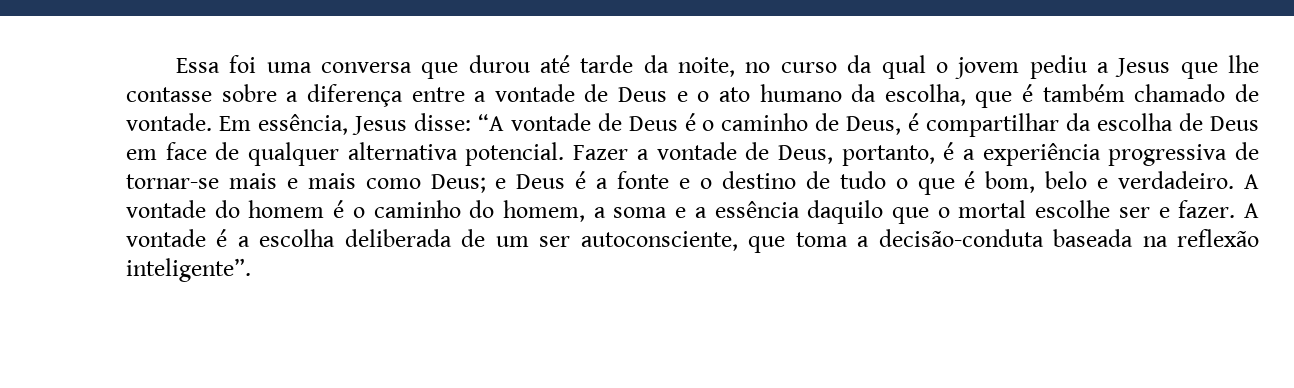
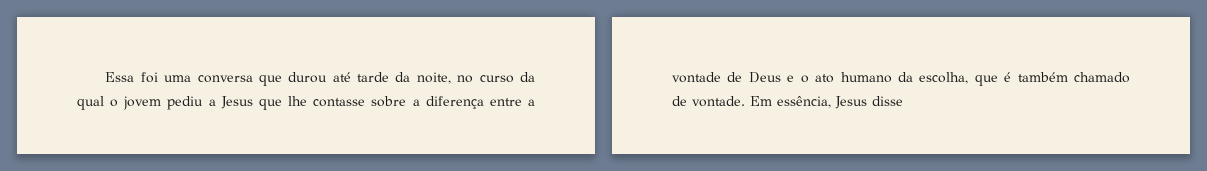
[413,113,1259,137] [126,142,1259,166] [126,171,1259,195] [126,200,1259,224] [126,229,1259,253] [126,258,251,282] disse: “A vontade de Deus é o caminho de Deus, é compartilhar da escolha de Deus em face de qualquer alternativa potencial. Fazer a vontade de Deus, portanto, é a experiência progressiva de tornar-se mais e mais como Deus; e Deus é a fonte e o destino de tudo o que é bom, belo e verdadeiro. A vontade do homem é o caminho do homem, a soma e a essência daquilo que o mortal escolhe ser e fazer. A vontade é a escolha deliberada de um ser autoconsciente, que toma a decisão-conduta baseada na reflexão inteligente”. -> [872,96,903,106] disse

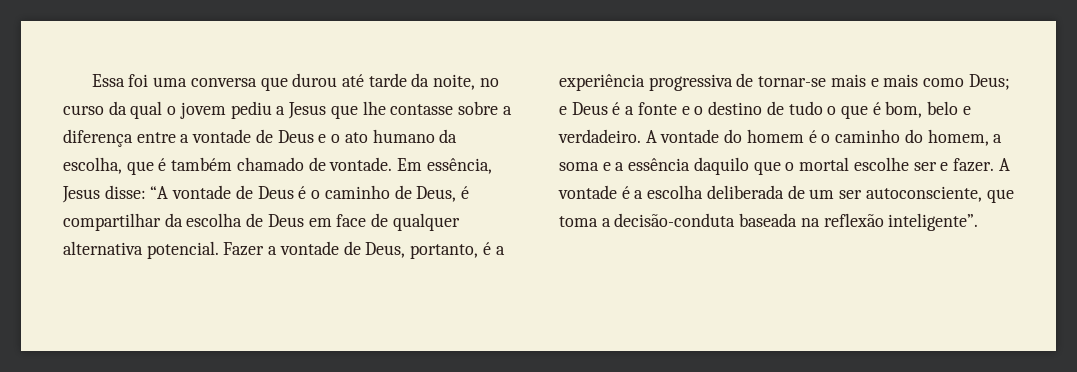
[872,96,903,106] disse -> [104,185,469,202] [63,213,460,231] [63,241,505,259] [559,73,1010,91] [559,101,971,119] [558,129,1003,146] [559,157,1010,175] [558,185,1014,203] [559,213,979,231] disse: “A vontade de Deus é o caminho de Deus, é compartilhar da escolha de Deus em face de qualquer alternativa potencial. Fazer a vontade de Deus, portanto, é a experiência progressiva de tornar-se mais e mais como Deus; e Deus é a fonte e o destino de tudo o que é bom, belo e verdadeiro. A vontade do homem é o caminho do homem, a soma e a essência daquilo que o mortal escolhe ser e fazer. A vontade é a escolha deliberada de um ser autoconsciente, que toma a decisão-conduta baseada na reflexão inteligente”.

